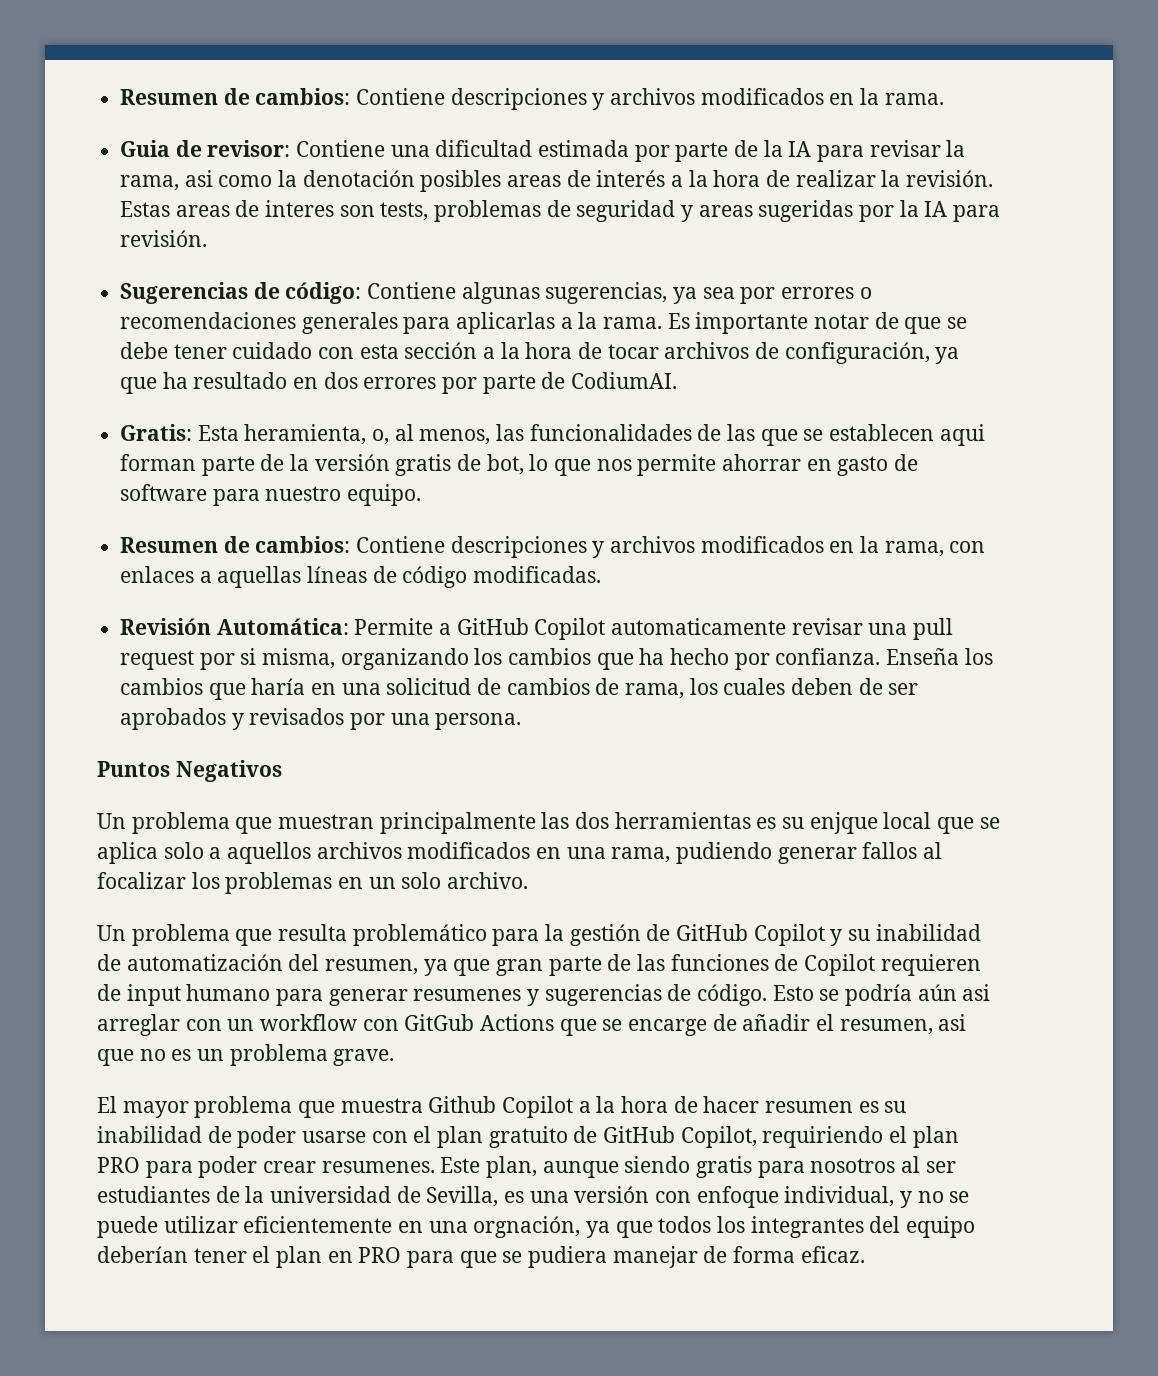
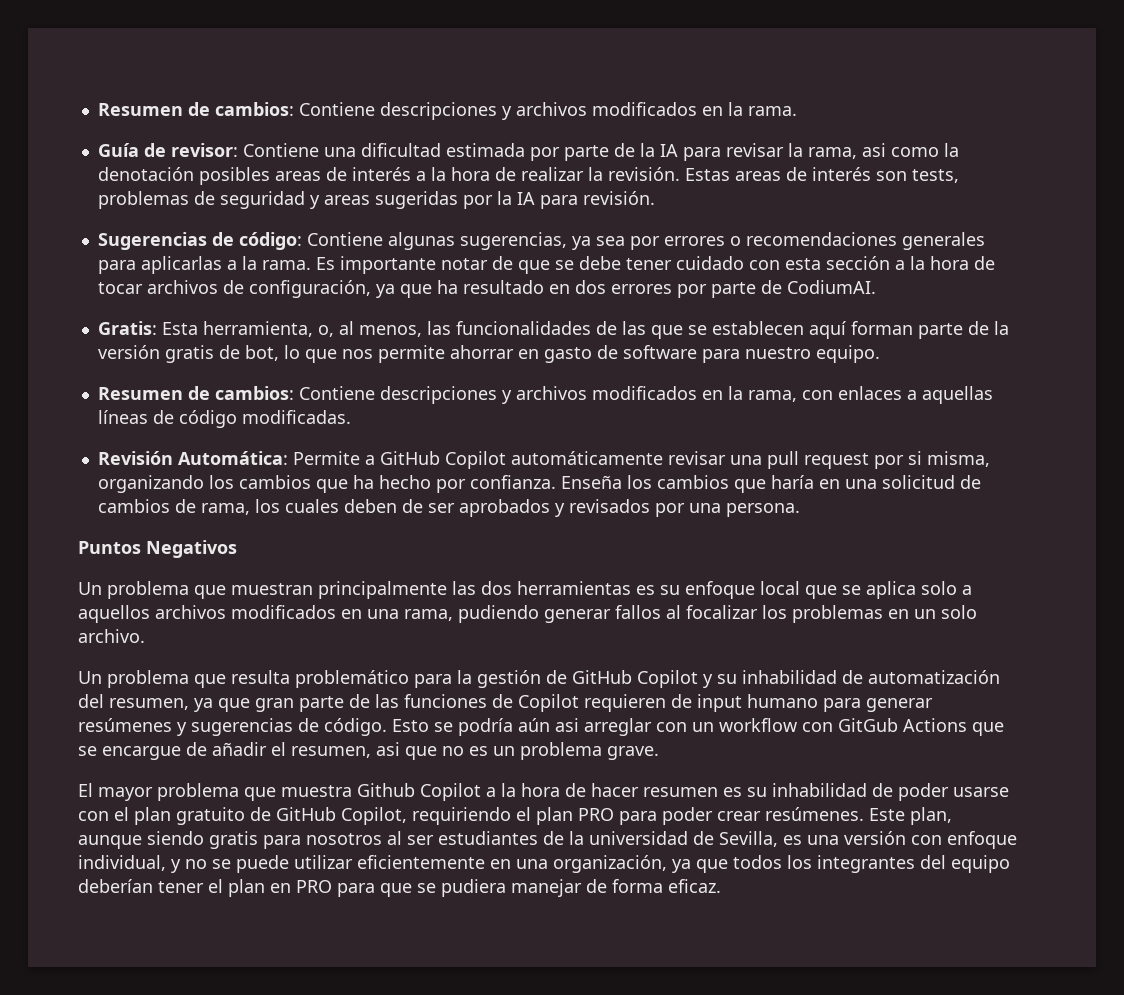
[120,140,171,157] Guia -> [97,143,139,157] Guía
[265,200,335,217] interes -> [811,167,871,181] interés
[244,424,367,445] heramienta, -> [202,321,313,337] herramienta,
[939,424,985,446] aqui -> [808,321,846,339] aquí
[611,618,787,635] automaticamente -> [510,451,663,465] automáticamente
[809,812,878,834] enjque -> [685,581,755,599] enfoque
[875,924,981,941] inabilidad -> [742,670,837,684] inhabilidad
[413,989,522,1001] resumenes -> [78,718,172,732] resúmenes
[628,1019,708,1036] encarge -> [102,746,181,760] encargue
[97,1126,202,1143] inabilidad -> [772,783,867,797] inhabilidad
[321,1161,435,1173] resumenes. -> [765,807,864,821] resúmenes.
[473,1216,581,1238] orgnación, -> [553,855,667,873] organización,

